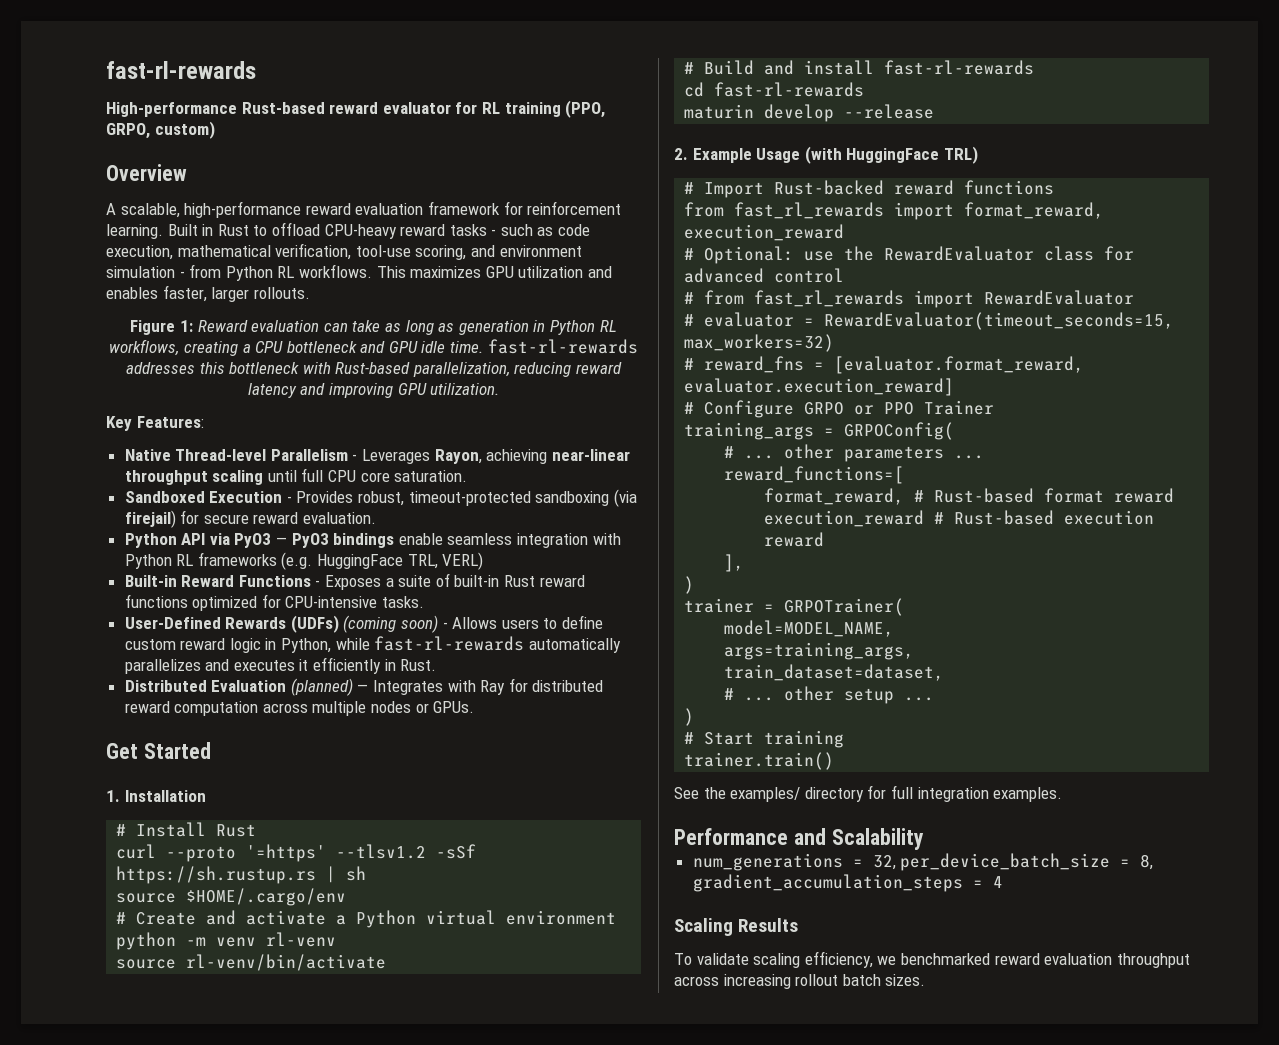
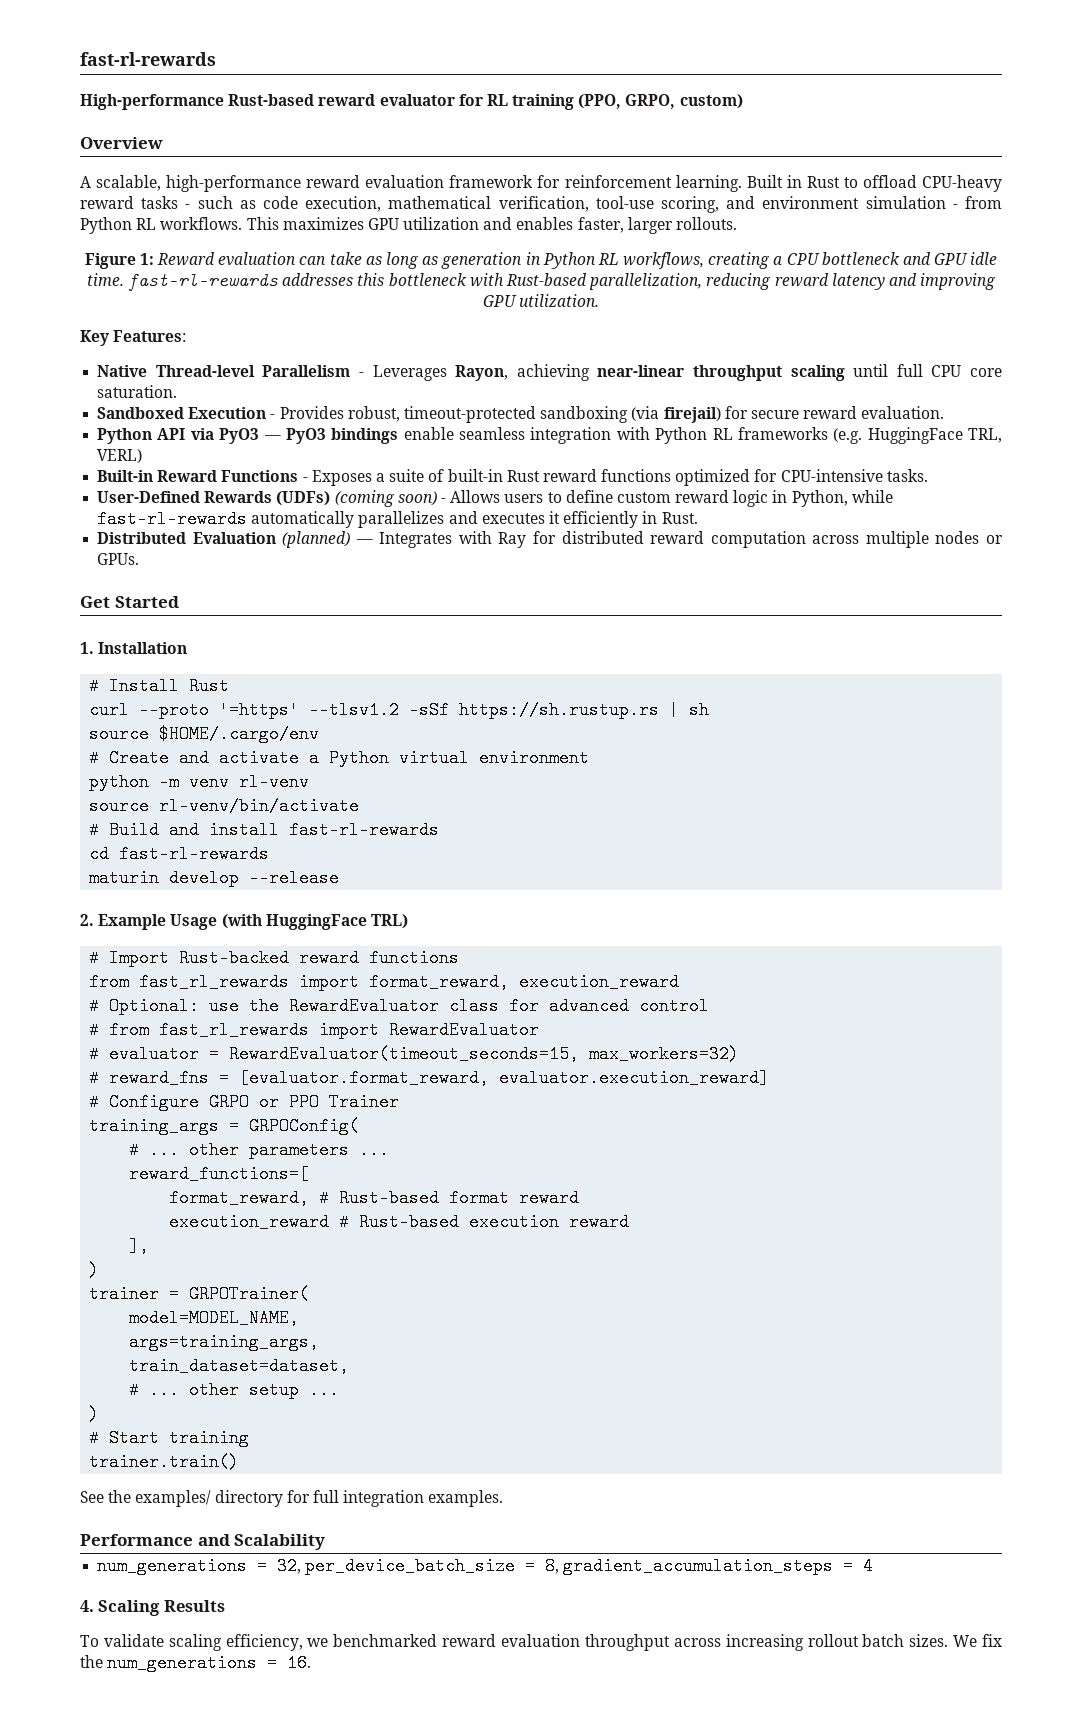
(1003, 882) none -> [80,1600,94,1612] 4.
(926, 980) none -> [953,1634,1003,1647] [80,1654,312,1672] We fix the num_generations = 16.

